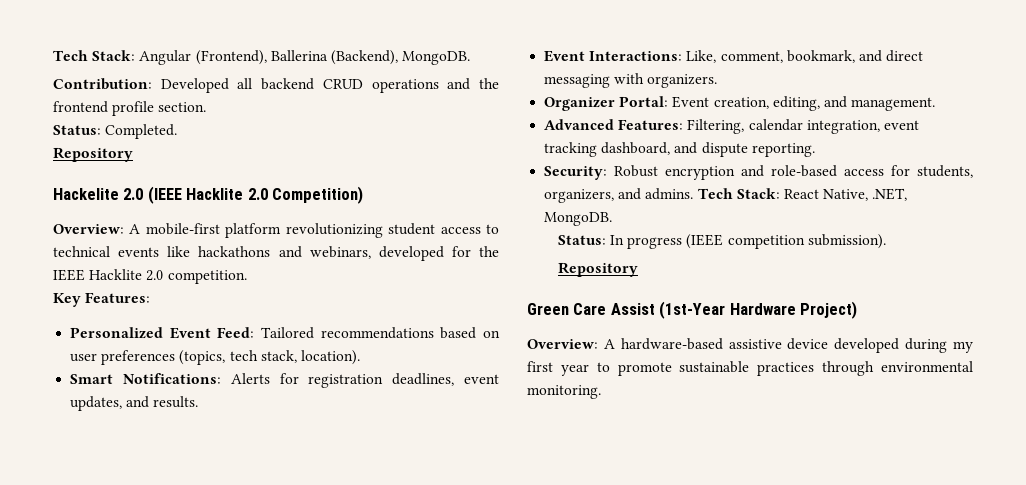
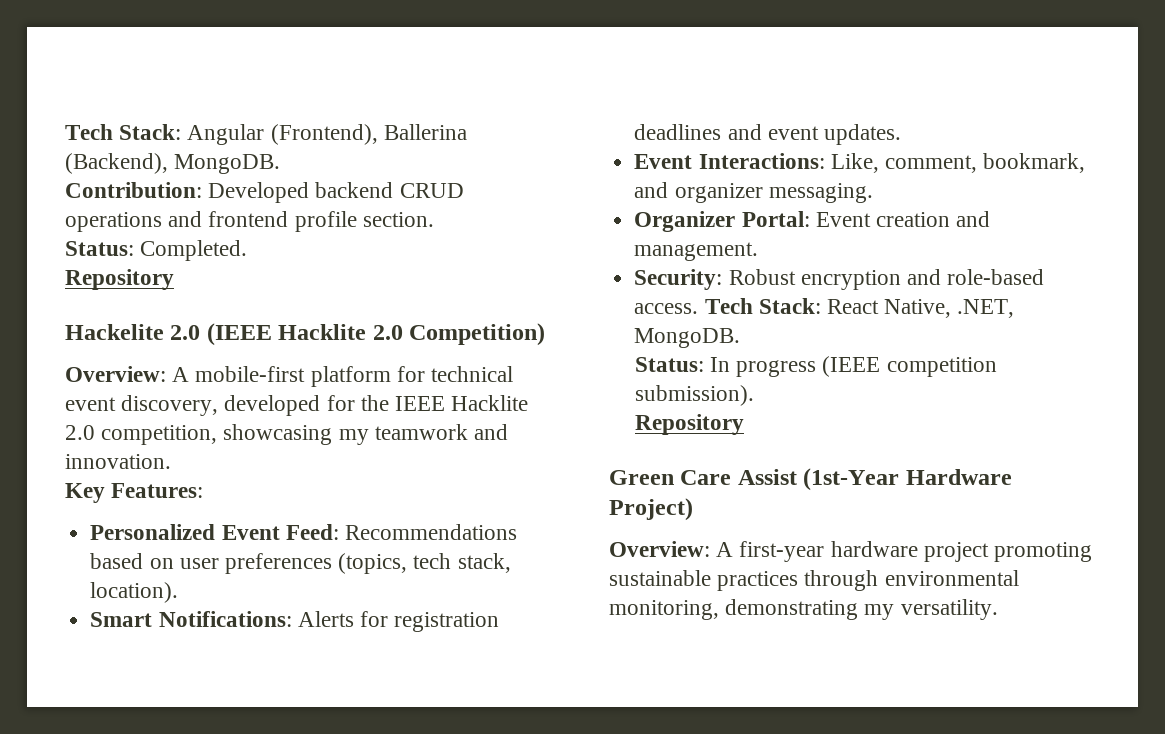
[237,78,253,89] all -> (310, 192) none
[479,78,500,89] the -> (203, 219) none
[285,223,499,238] [53,246,371,259] revolutionizing student access to technical events like hackathons and webinars, -> [396,366,514,382] [65,395,219,416] for technical event discovery,
[167,270,247,284] competition. -> [101,424,509,445] [65,454,171,469] competition, showcasing my teamwork and innovation.
[261,327,434,339] Tailored recommendations -> [344,524,517,540] Recommendations
[392,373,499,386] [70,396,199,411] deadlines, event updates, and results. -> [634,124,901,145] deadlines and event updates.
[886,50,924,62] [544,73,718,88] direct messaging with organizers. -> [674,183,873,203] organizer messaging.
[713,96,820,111] creation, editing, -> [875,212,950,227] creation
[544,119,919,134] [544,142,815,157] // Advanced Features: Filtering, calendar integration, event tracking dashboard, and dispute reporting. -> (759, 251) none
[844,165,973,178] [544,188,694,203] access for students, organizers, and admins. -> [634,303,699,314] access.
[620,338,973,353] [527,361,973,376] [527,385,601,399] hardware-based assistive device developed during my first year to promote sustainable practices through environmental monitoring. -> [739,541,1093,562] [609,570,1019,591] [609,599,998,620] first-year hardware project promoting sustainable practices through environmental monitoring, demonstrating my versatility.

